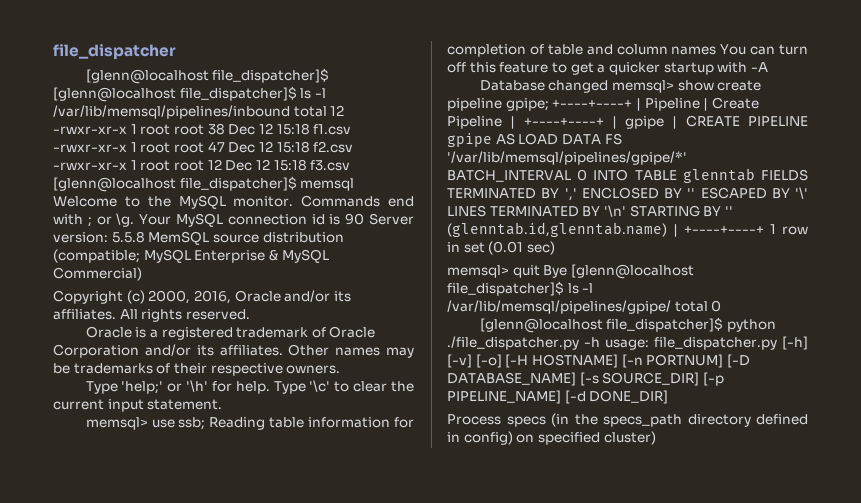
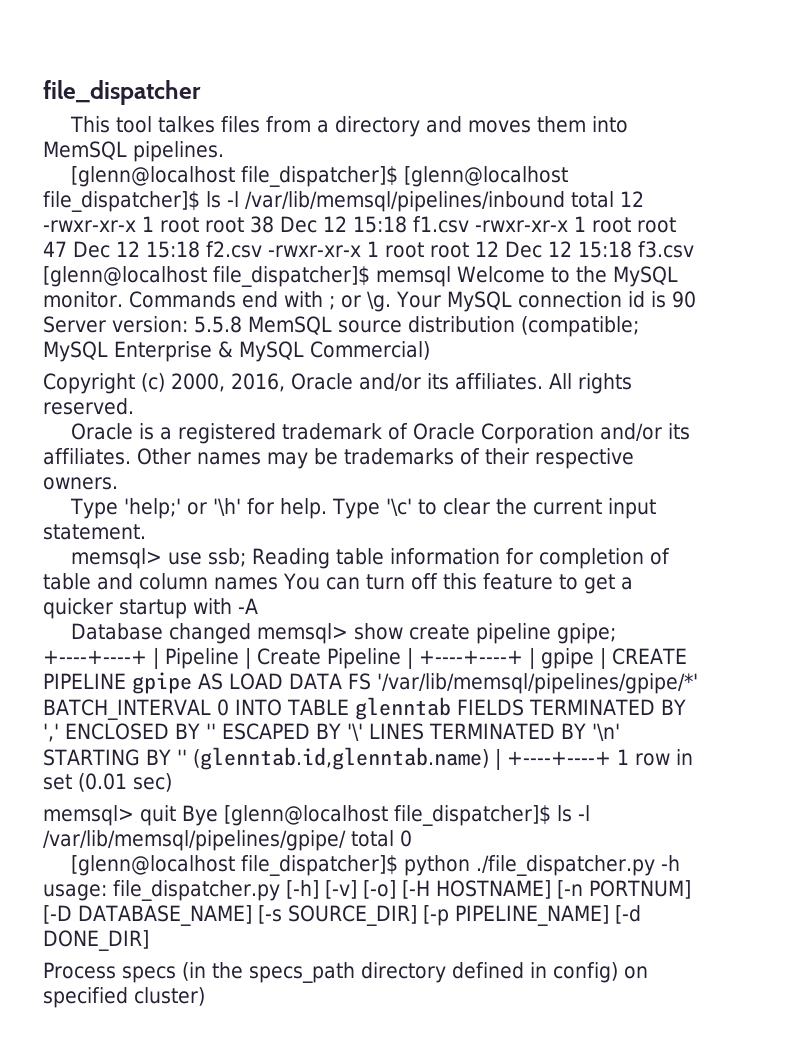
(176, 52) none -> [70,116,629,137] [43,141,224,162] // This tool talkes files from a directory and moves them into MemSQL pipelines.

